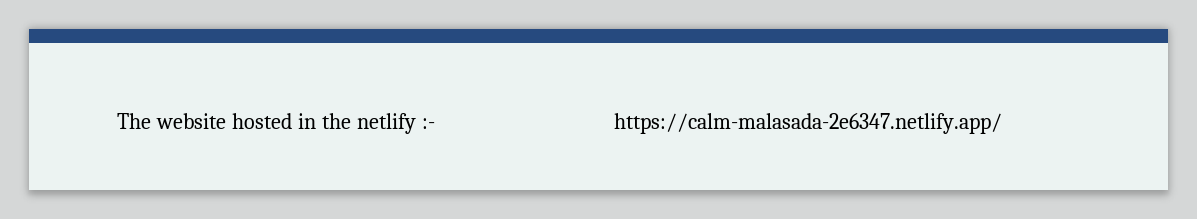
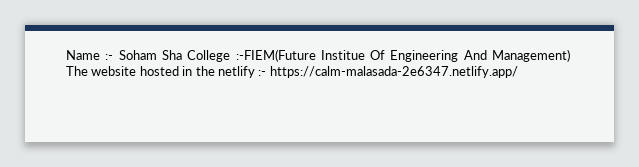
(117, 121) none -> [66,49,570,62] Name :- Soham Sha College :-FIEM(Future Institue Of Engineering And Management)

